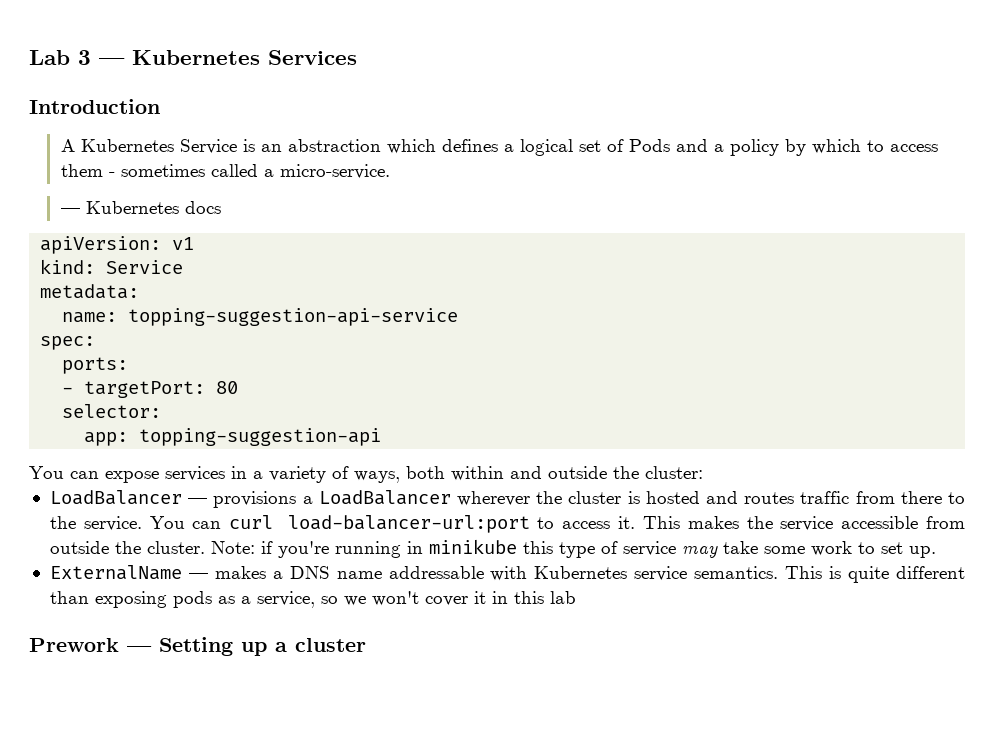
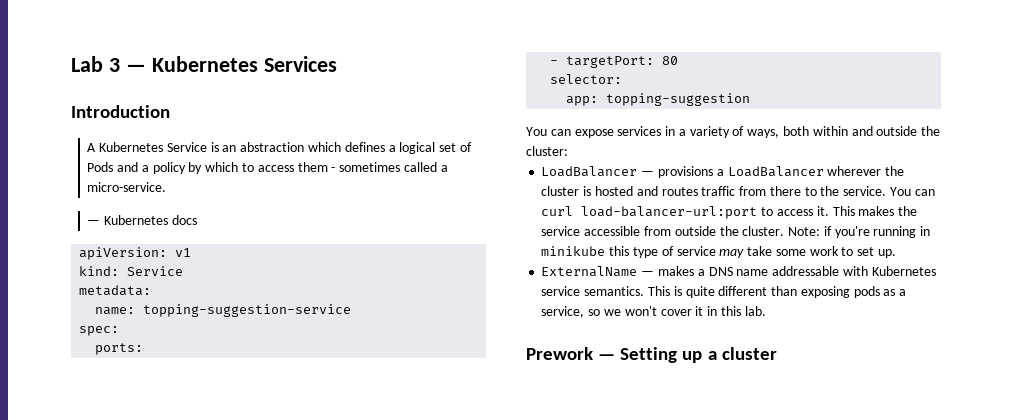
[128,308,459,326] topping-suggestion-api-service -> [143,304,352,317] topping-suggestion-service
[139,428,382,446] topping-suggestion-api -> [606,93,751,106] topping-suggestion
[549,591,576,604] lab -> [744,306,766,316] lab.

